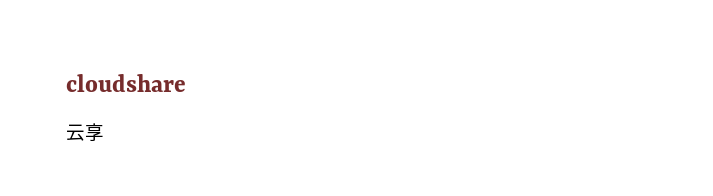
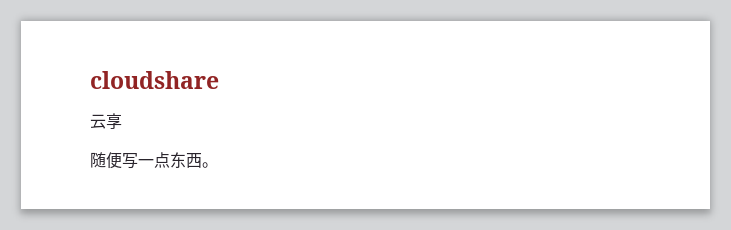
(104, 132) none -> [90,152,218,169] // 随便写一点东西。

